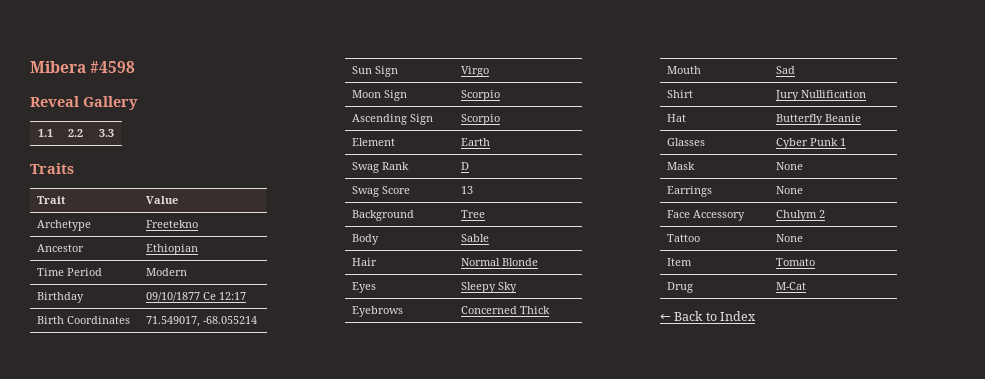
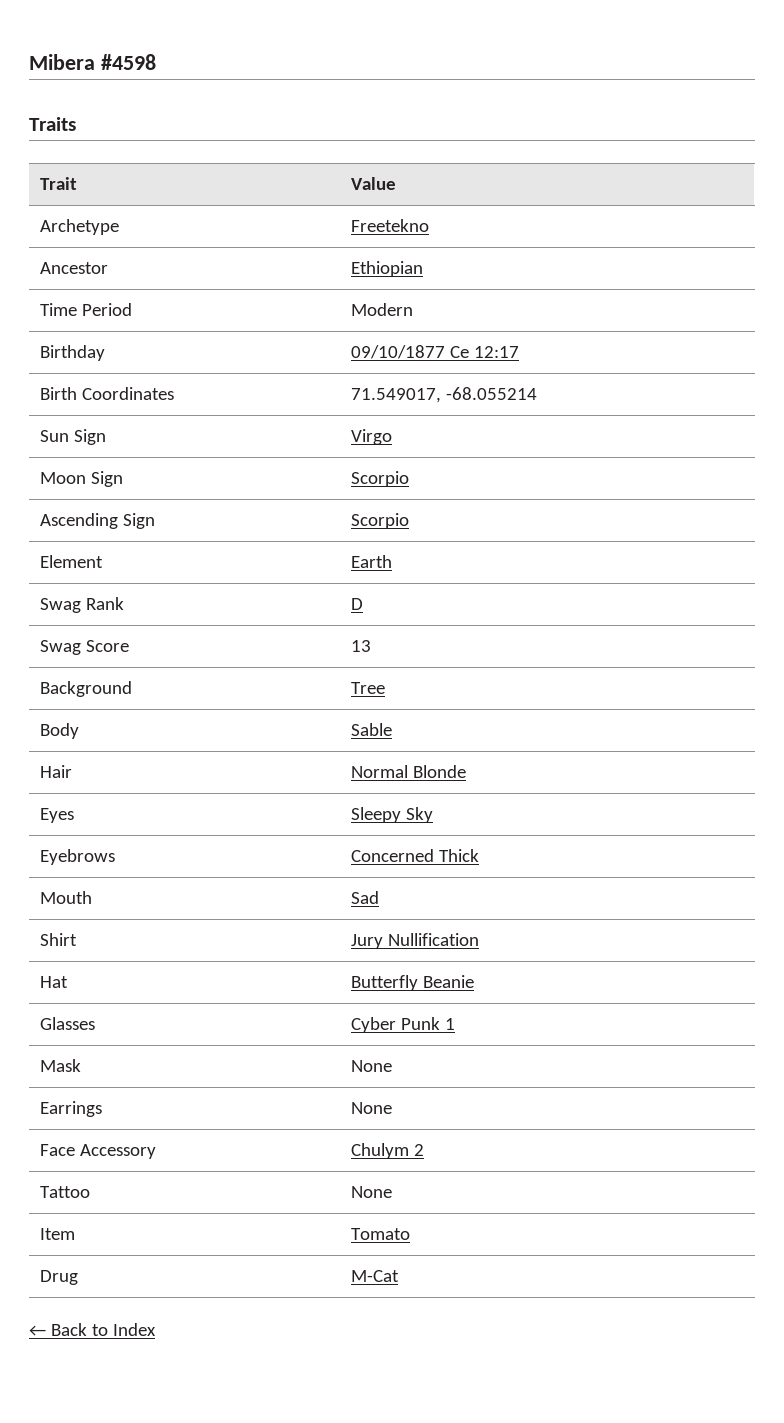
[30,96,138,110] [38,129,53,137] [68,129,83,137] [98,129,114,137] // Reveal Gallery // 1.1 | 2.2 | 3.3 -> (156, 62) none

